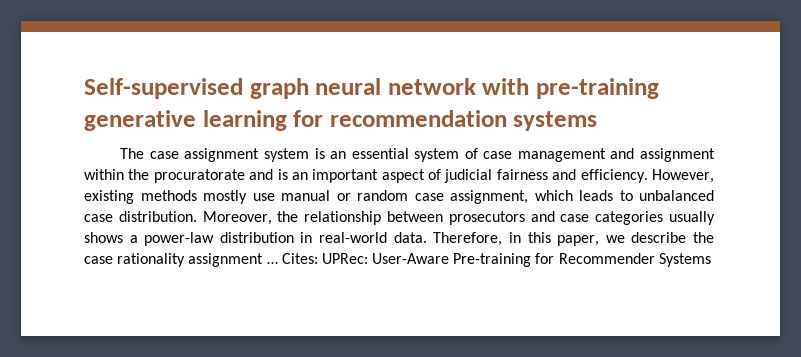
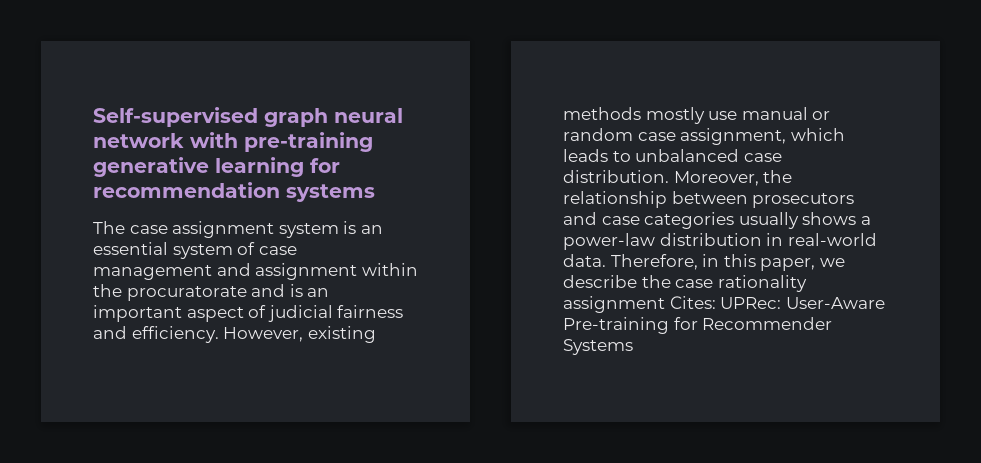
[266,262,278,264] … -> (665, 304) none

